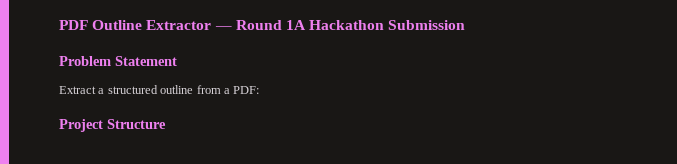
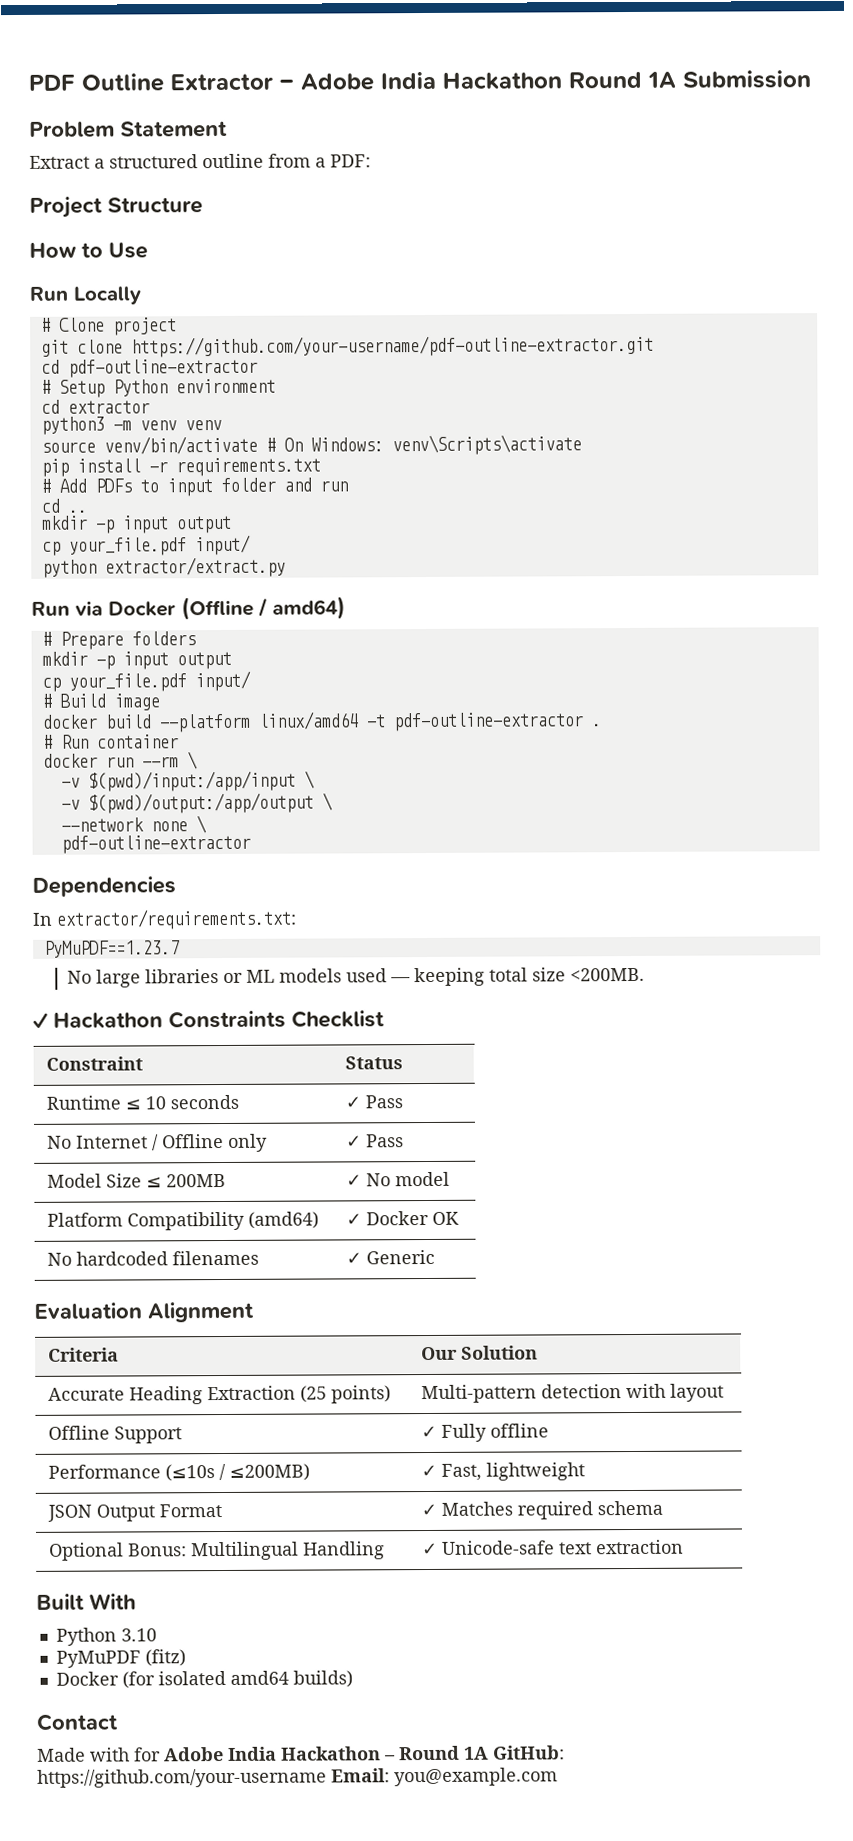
[214,20,385,30] — Round 1A Hackathon -> [279,71,676,91] – Adobe India Hackathon Round 1A
(166, 124) none -> [29,242,148,259] [29,286,141,305] [40,317,177,336] [40,334,654,358] [40,358,258,378] [40,378,276,398] [40,399,150,414] [40,416,222,435] [40,434,582,456] [40,457,321,477] [40,477,348,497] [40,498,88,513] [41,515,232,534] [41,534,251,556] [41,556,286,578] [31,596,346,621] [41,631,196,650] [41,651,232,670] [41,670,251,692] [41,693,160,711] [41,711,602,733] [42,734,179,749] [42,751,198,770] [60,770,315,792] [60,792,333,814] [60,815,207,834] [60,834,251,854] [32,876,176,897] [32,908,297,930] [43,940,180,958] [67,967,646,988] [33,1010,385,1029] [45,1056,143,1071] [344,1056,403,1070] [45,1094,239,1110] [344,1095,403,1109] [46,1133,268,1152] [345,1134,404,1148] [46,1173,226,1188] [345,1171,450,1187] [46,1211,319,1231] [345,1210,459,1226] [46,1250,259,1266] [345,1249,435,1265] [34,1301,254,1323] [47,1347,119,1362] [420,1345,538,1361] [47,1385,391,1405] [420,1383,724,1404] [47,1425,182,1444] [420,1423,549,1442] [47,1463,310,1482] [420,1462,585,1481] [46,1504,222,1522] [420,1500,663,1520] [48,1541,385,1561] [421,1539,684,1556] [36,1593,136,1610] [55,1627,157,1646] [55,1649,186,1668] [55,1670,353,1689] [36,1713,118,1731] [37,1745,565,1762] [37,1767,558,1788] // How to Use // Run Locally // # Clone project // git clone https://github.com/your-username/pdf-outline-extractor.git // cd pdf-outline-extractor // # Setup Python environment // cd extractor // python3 -m venv venv // source venv/bin/activate # On Windows: venv\Scripts\activate // pip install -r requirements.txt // # Add PDFs to input folder and run // cd .. // mkdir -p input output // cp your_file.pdf input/ // python extractor/extract.py // Run via Docker (Offline / amd64) // # Prepare folders // mkdir -p input output // cp your_file.pdf input/ // # Build image // docker build --platform linux/amd64 -t pdf-outline-extractor . // # Run container // docker run --rm \ // -v $(pwd)/input:/app/input \ // -v $(pwd)/output:/app/output \ // --network none \ // pdf-outline-extractor // Dependencies // In extractor/requirements.txt: // PyMuPDF==1.23.7 // No large libraries or ML models used — keeping total size <200MB. // ✓ Hackathon Constraints Checklist // Constraint | Status // Runtime ≤ 10 seconds | ✓ Pass // No Internet / Offline only | ✓ Pass // Model Size ≤ 200MB | ✓ No model // Platform Compatibility (amd64) | ✓ Docker OK // No hardcoded filenames | ✓ Generic // Evaluation Alignment // Criteria | Our Solution // Accurate Heading Extraction (25 points) | Multi-pattern detection with layout // Offline Support | ✓ Fully offline // Performance (≤10s / ≤200MB) | ✓ Fast, lightweight // JSON Output Format | ✓ Matches required schema // Optional Bonus: Multilingual Handling | ✓ Unicode-safe text extraction // Built With // Python 3.10 // PyMuPDF (fitz) // Docker (for isolated amd64 builds) // Contact // Made with for Adobe India Hackathon – Round 1A GitHub: https://github.com/your-username Email: you@example.com

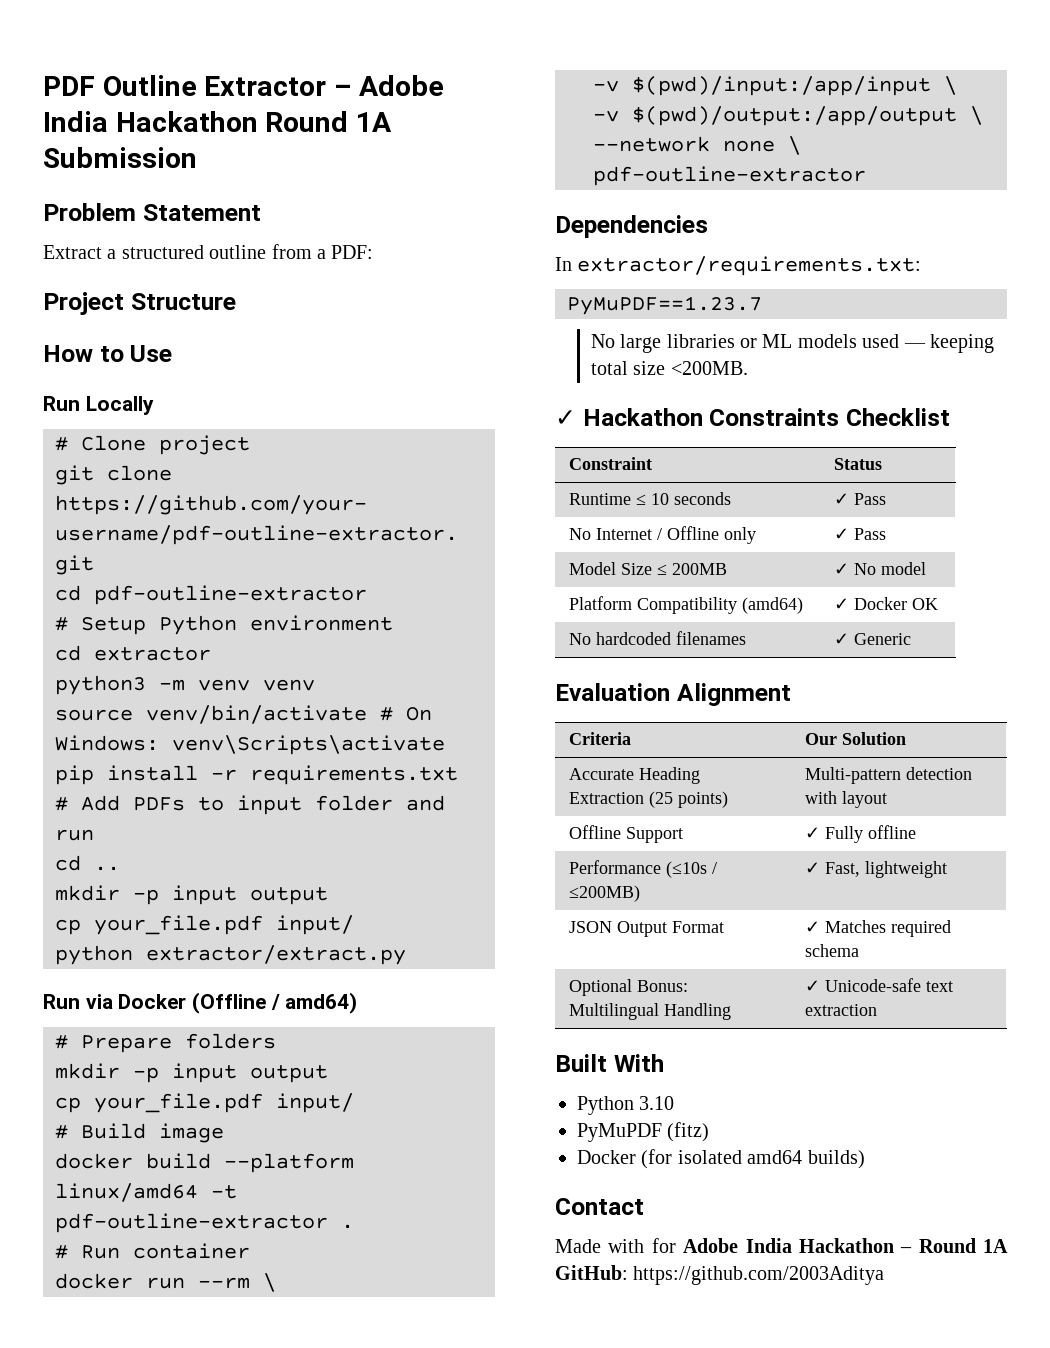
[37,1767,558,1788] https://github.com/your-username Email: you@example.com -> [633,1266,885,1285] https://github.com/2003Aditya

